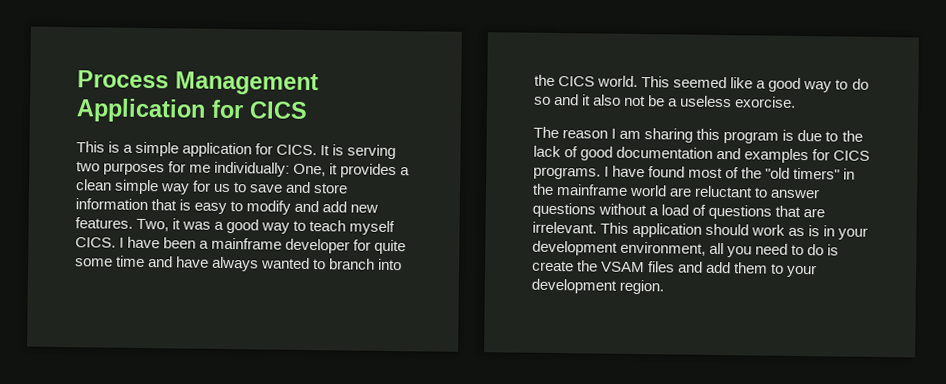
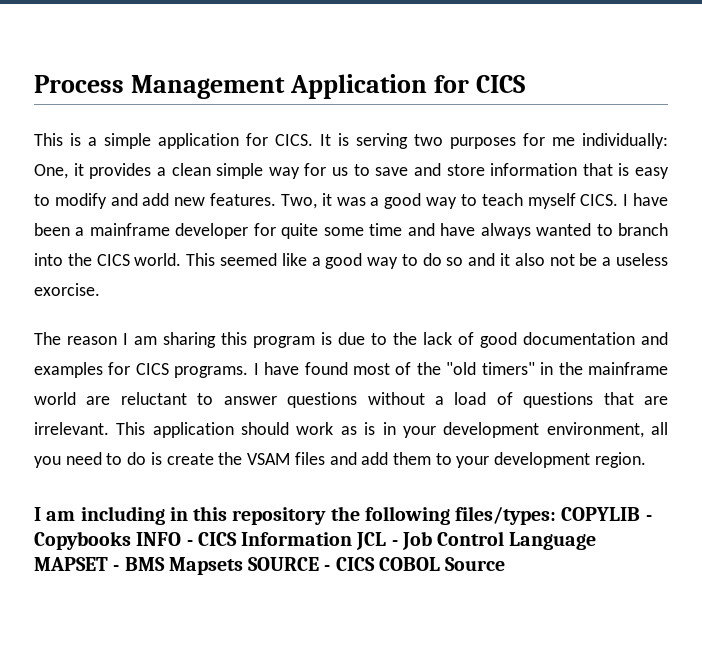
(665, 287) none -> [34,506,652,525] [34,531,597,550] [34,557,506,575] // I am including in this repository the following files/types: COPYLIB - Copybooks INFO - CICS Information JCL - Job Control Language MAPSET - BMS Mapsets SOURCE - CICS COBOL Source

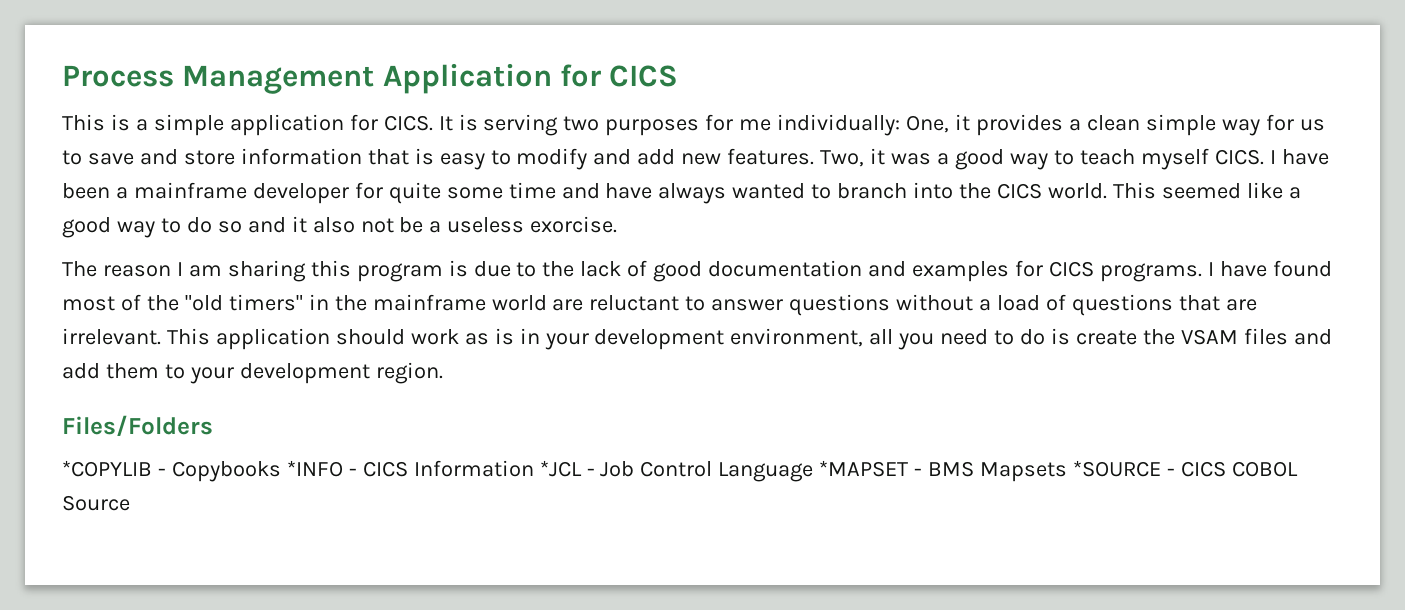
[34,506,641,525] I am including in this repository the following files/types: COPYLIB -> [62,415,213,436] [62,460,152,477] Files/Folders // *COPYLIB
[136,532,182,546] INFO -> [286,460,343,477] *INFO
[356,532,387,550] JCL -> [539,460,582,477] *JCL
[34,557,108,571] MAPSET -> [819,460,909,477] *MAPSET
[248,557,320,571] SOURCE -> [1073,460,1162,477] *SOURCE

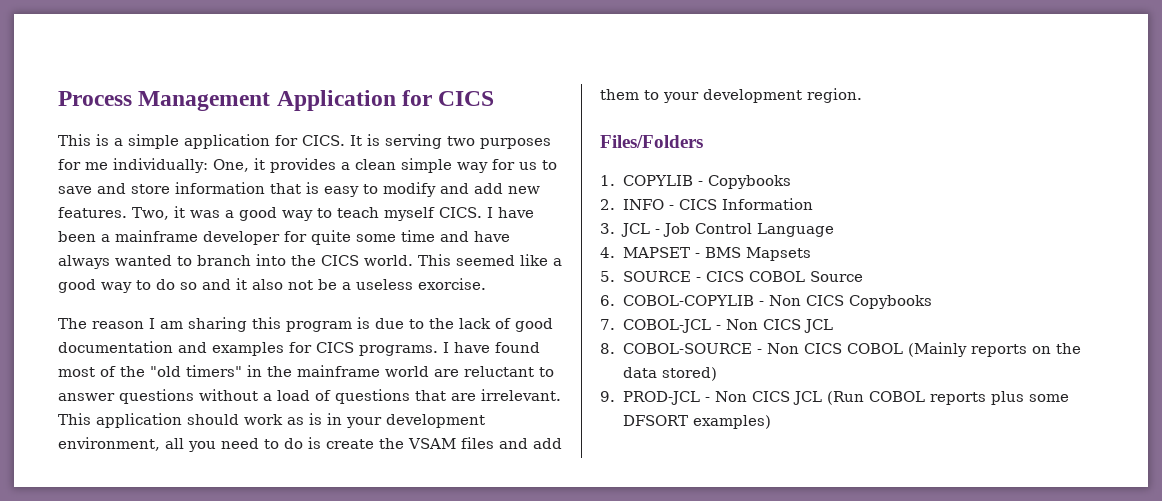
[62,460,152,477] *COPYLIB -> [600,175,694,186] 1. COPYLIB
[286,460,343,477] *INFO -> [600,199,665,210] // 2. INFO
[539,460,582,477] *JCL -> [600,223,651,237] // 3. JCL
[819,460,909,477] *MAPSET -> [600,247,691,258] // 4. MAPSET
[1073,460,1162,477] *SOURCE -> [600,271,692,282] // 5. SOURCE
(130, 503) none -> [600,295,933,309] [600,319,834,333] [600,342,1082,357] [623,367,718,381] [600,391,1070,405] [623,415,772,429] // 6. COBOL-COPYLIB - Non CICS Copybooks // 7. COBOL-JCL - Non CICS JCL // 8. COBOL-SOURCE - Non CICS COBOL (Mainly reports on the data stored) // 9. PROD-JCL - Non CICS JCL (Run COBOL reports plus some DFSORT examples)

